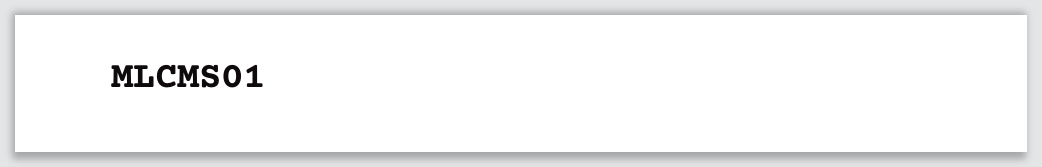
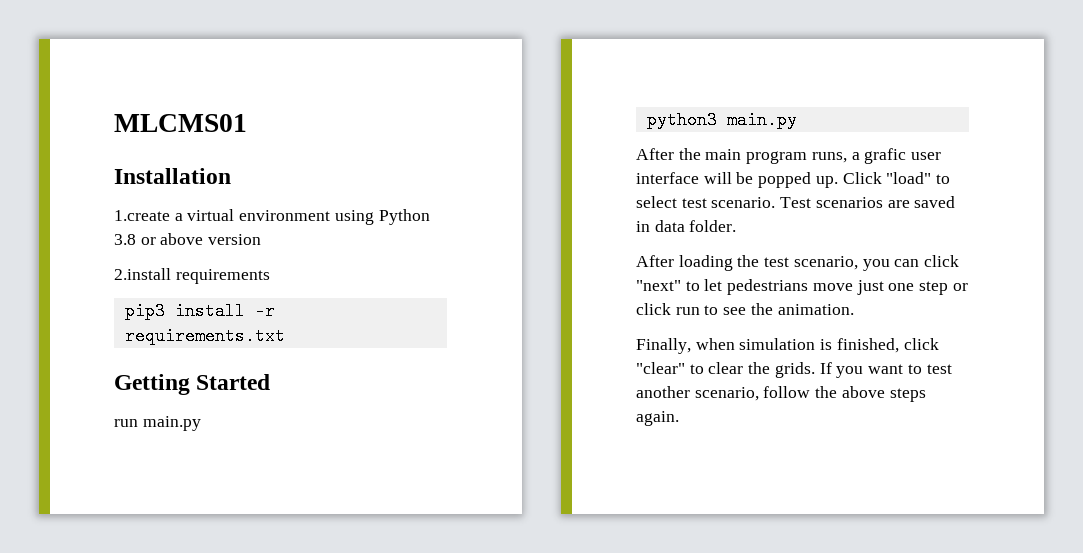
(265, 76) none -> [114,168,231,184] [114,209,430,225] [114,233,262,245] [114,268,270,284] [124,302,275,320] [124,327,285,345] [114,374,271,395] [114,416,201,431] [646,111,797,129] [636,148,942,164] [636,172,951,188] [636,196,956,208] [636,220,737,232] [636,255,960,271] [636,279,968,295] [636,303,854,315] [636,338,939,354] [636,362,952,378] [636,386,926,402] [636,411,679,426] // Installation // 1.create a virtual environment using Python 3.8 or above version // 2.install requirements // pip3 install -r requirements.txt // Getting Started // run main.py // python3 main.py // After the main program runs, a grafic user interface will be popped up. Click "load" to select test scenario. Test scenarios are saved in data folder. // After loading the test scenario, you can click "next" to let pedestrians move just one step or click run to see the animation. // Finally, when simulation is finished, click "clear" to clear the grids. If you want to test another scenario, follow the above steps again.

